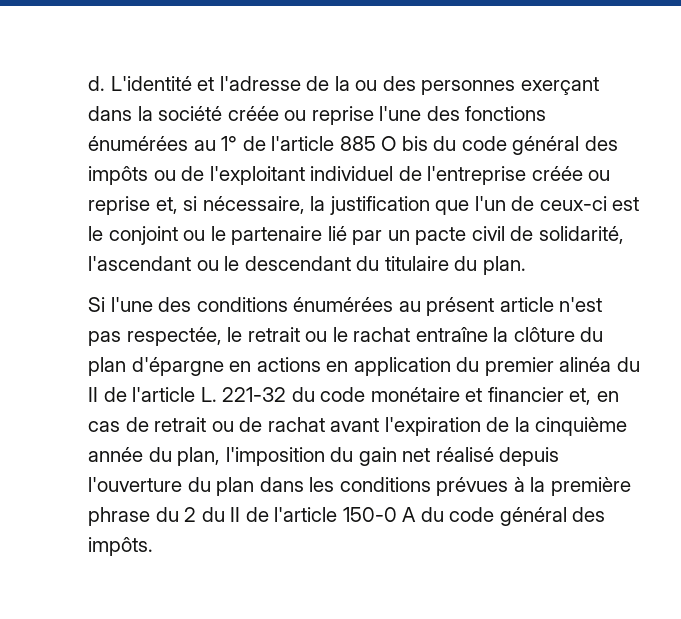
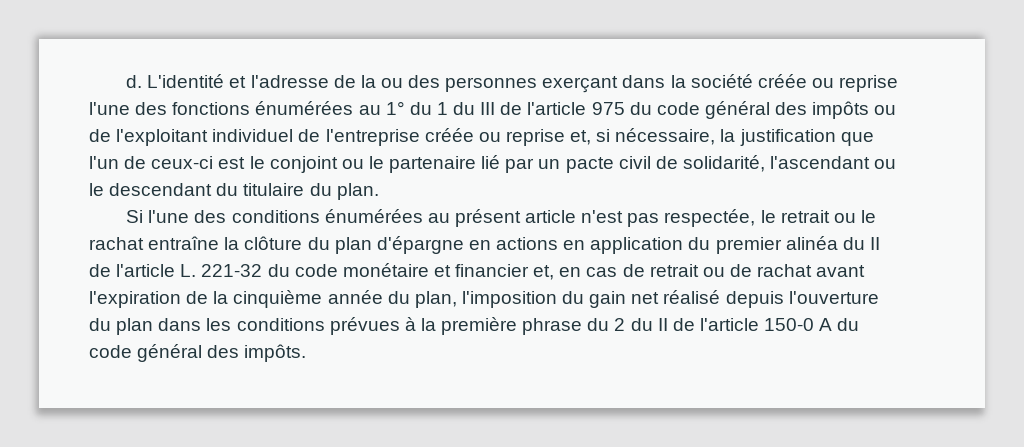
[242,136,428,151] de l'article 885 O bis -> [409,102,625,115] du 1 du III de l'article 975

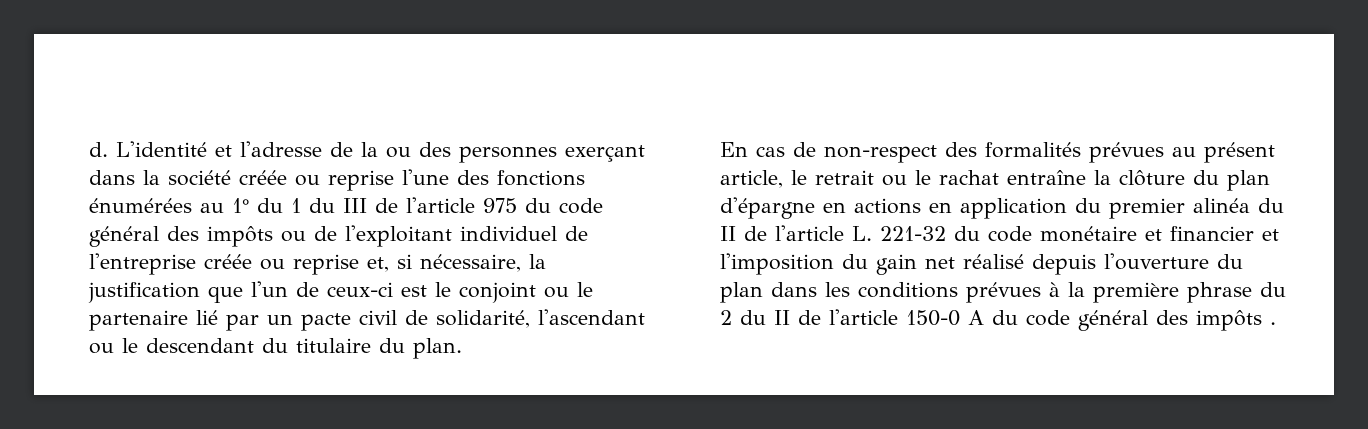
[126,209,756,227] Si l'une des conditions énumérées au présent article n'est pas respectée, -> [720,142,1275,163] [720,170,783,188] En cas de non-respect des formalités prévues au présent article,
[533,264,866,280] [89,290,457,308] et, en cas de retrait ou de rachat avant l'expiration de la cinquième année du plan, -> [1262,229,1279,241] et
[244,344,307,362] impôts. -> [1196,310,1276,331] impôts .

